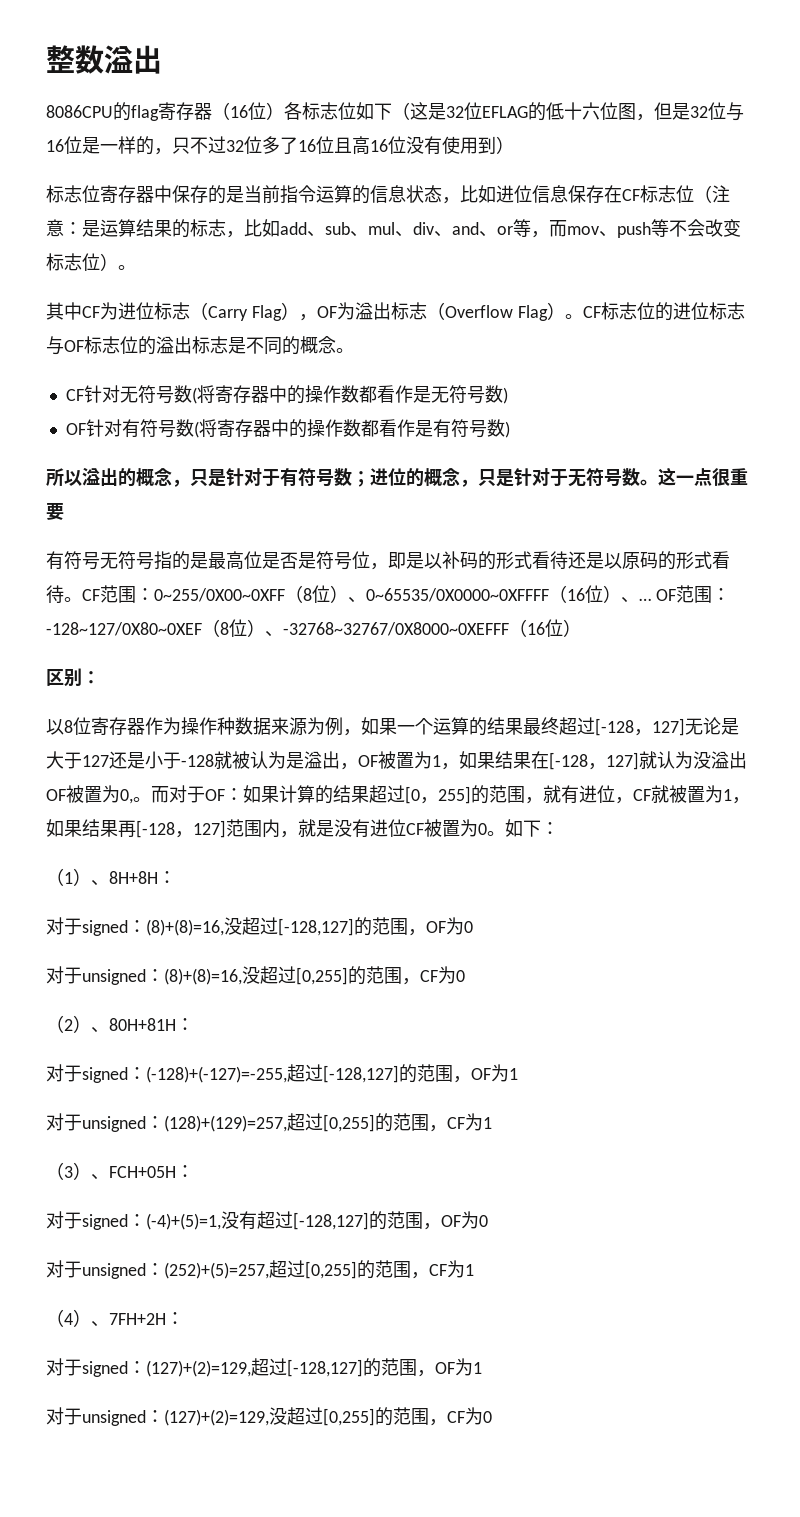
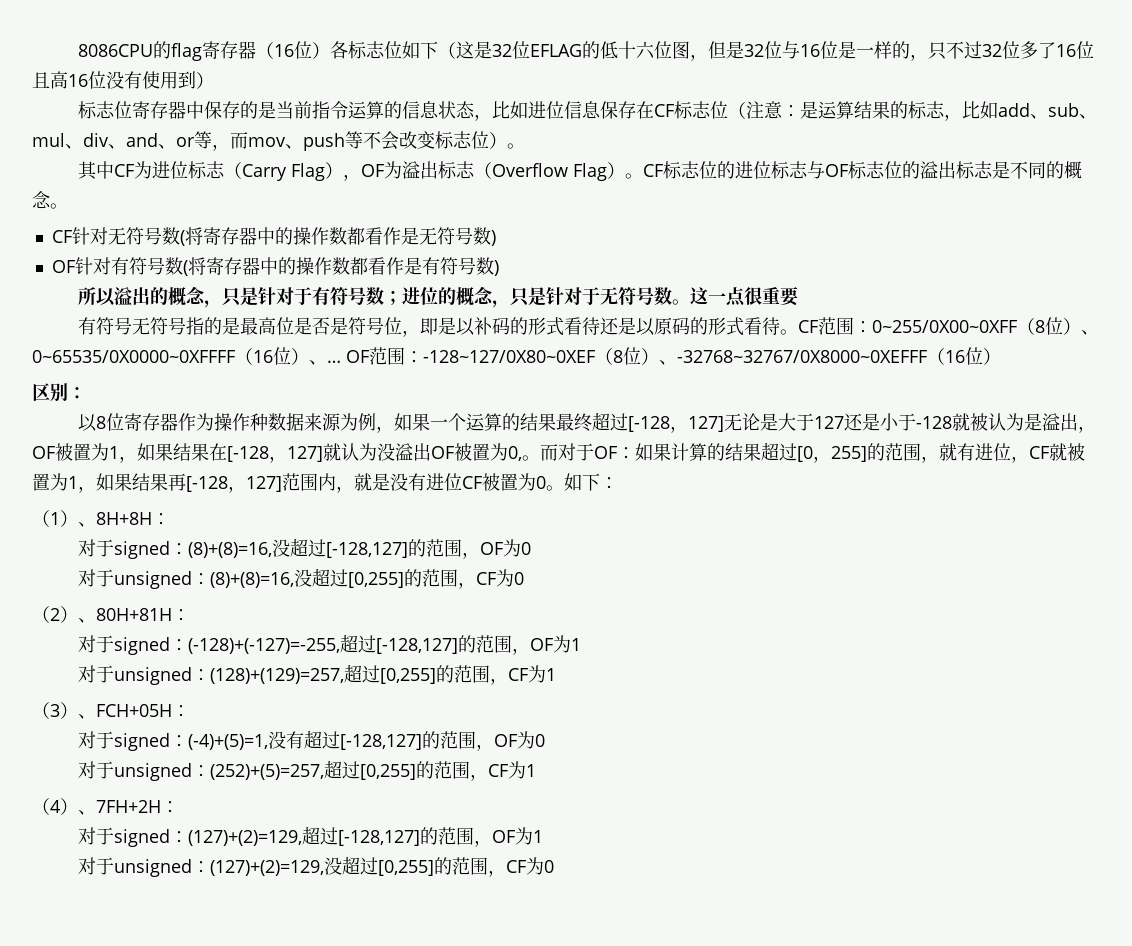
[46,45,162,74] 整数溢出 // -> (78, 50) none

